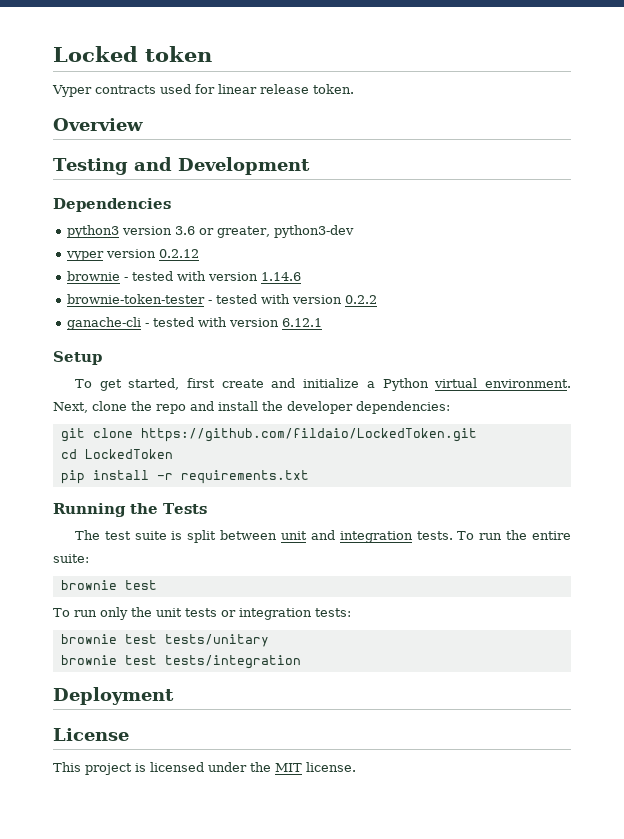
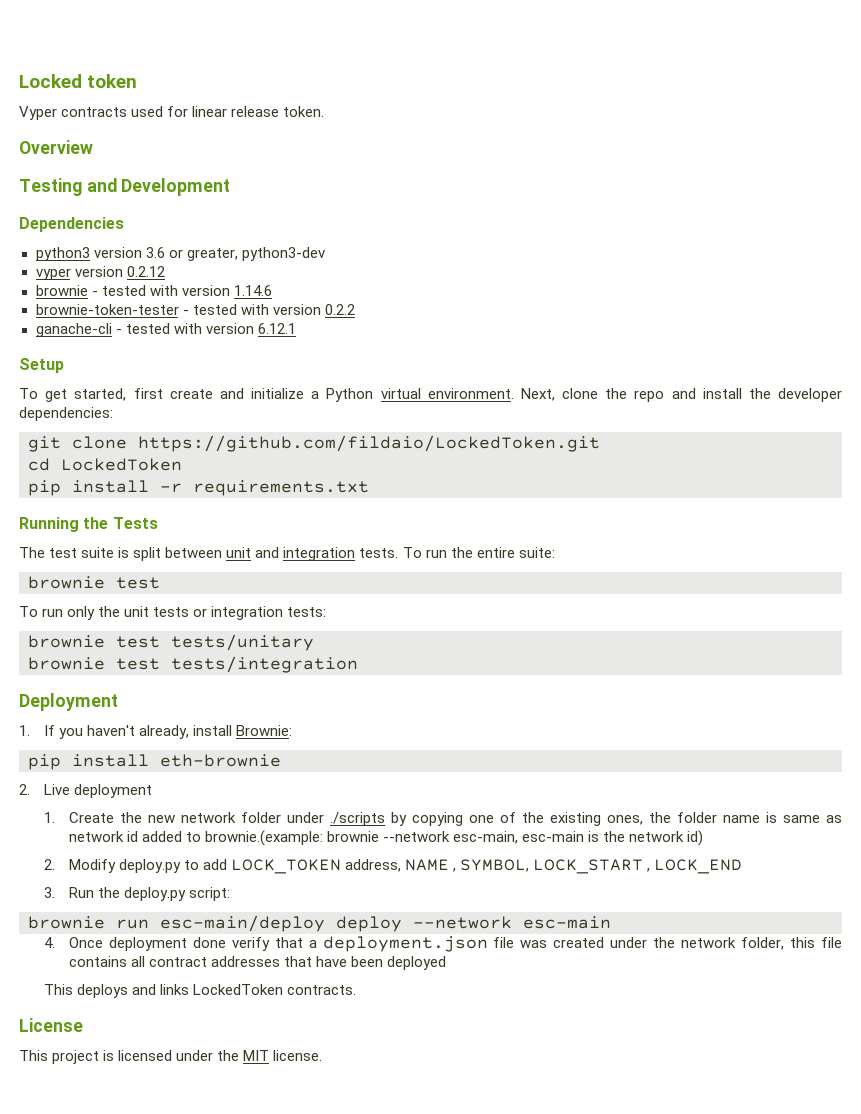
(174, 696) none -> [19,725,293,739] [28,754,281,770] [19,784,152,798] [43,812,843,826] [68,830,704,846] [43,859,743,874] [43,887,231,901] [28,915,611,932] [43,936,843,952] [68,956,447,970] [43,984,357,998] // 1. If you haven't already, install Brownie: // pip install eth-brownie // 2. Live deployment // 1. Create the new network folder under ./scripts by copying one of the existing ones, the folder name is same as network id added to brownie.(example: brownie --network esc-main, esc-main is the network id) // 2. Modify deploy.py to add LOCK_TOKEN address, NAME , SYMBOL, LOCK_START , LOCK_END // 3. Run the deploy.py script: // brownie run esc-main/deploy deploy --network esc-main // 4. Once deployment done verify that a deployment.json file was created under the network folder, this file contains all contract addresses that have been deployed // This deploys and links LockedToken contracts.

